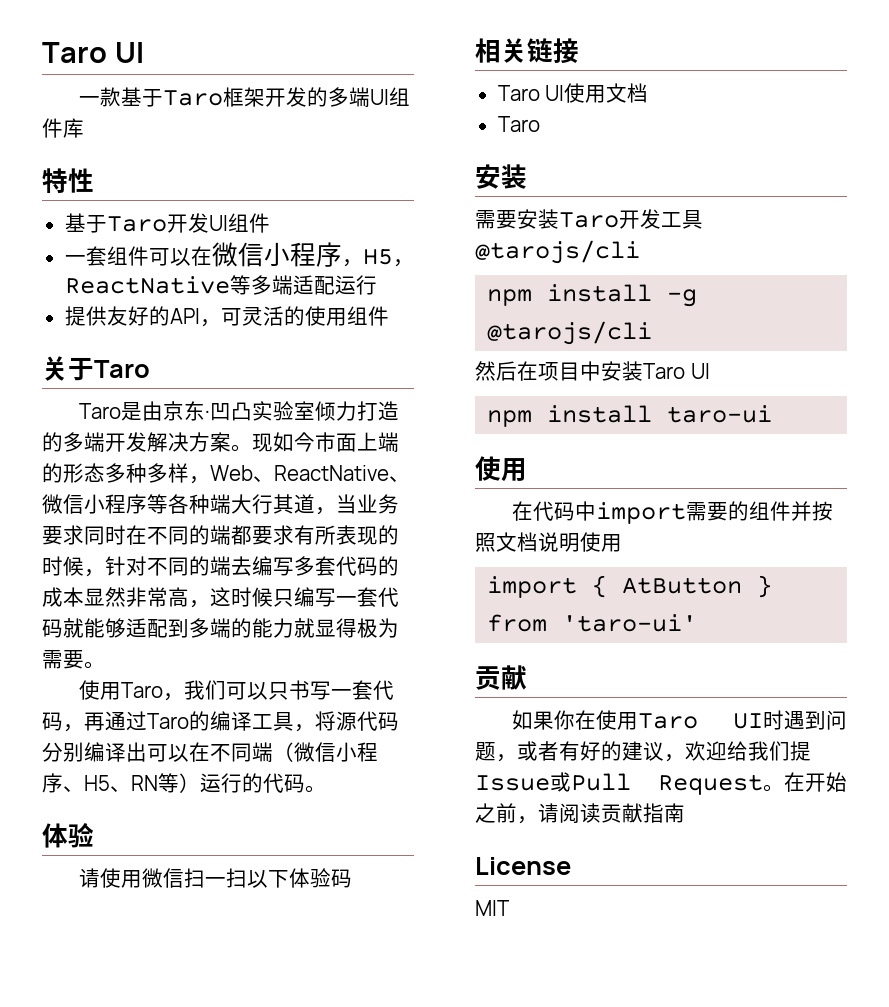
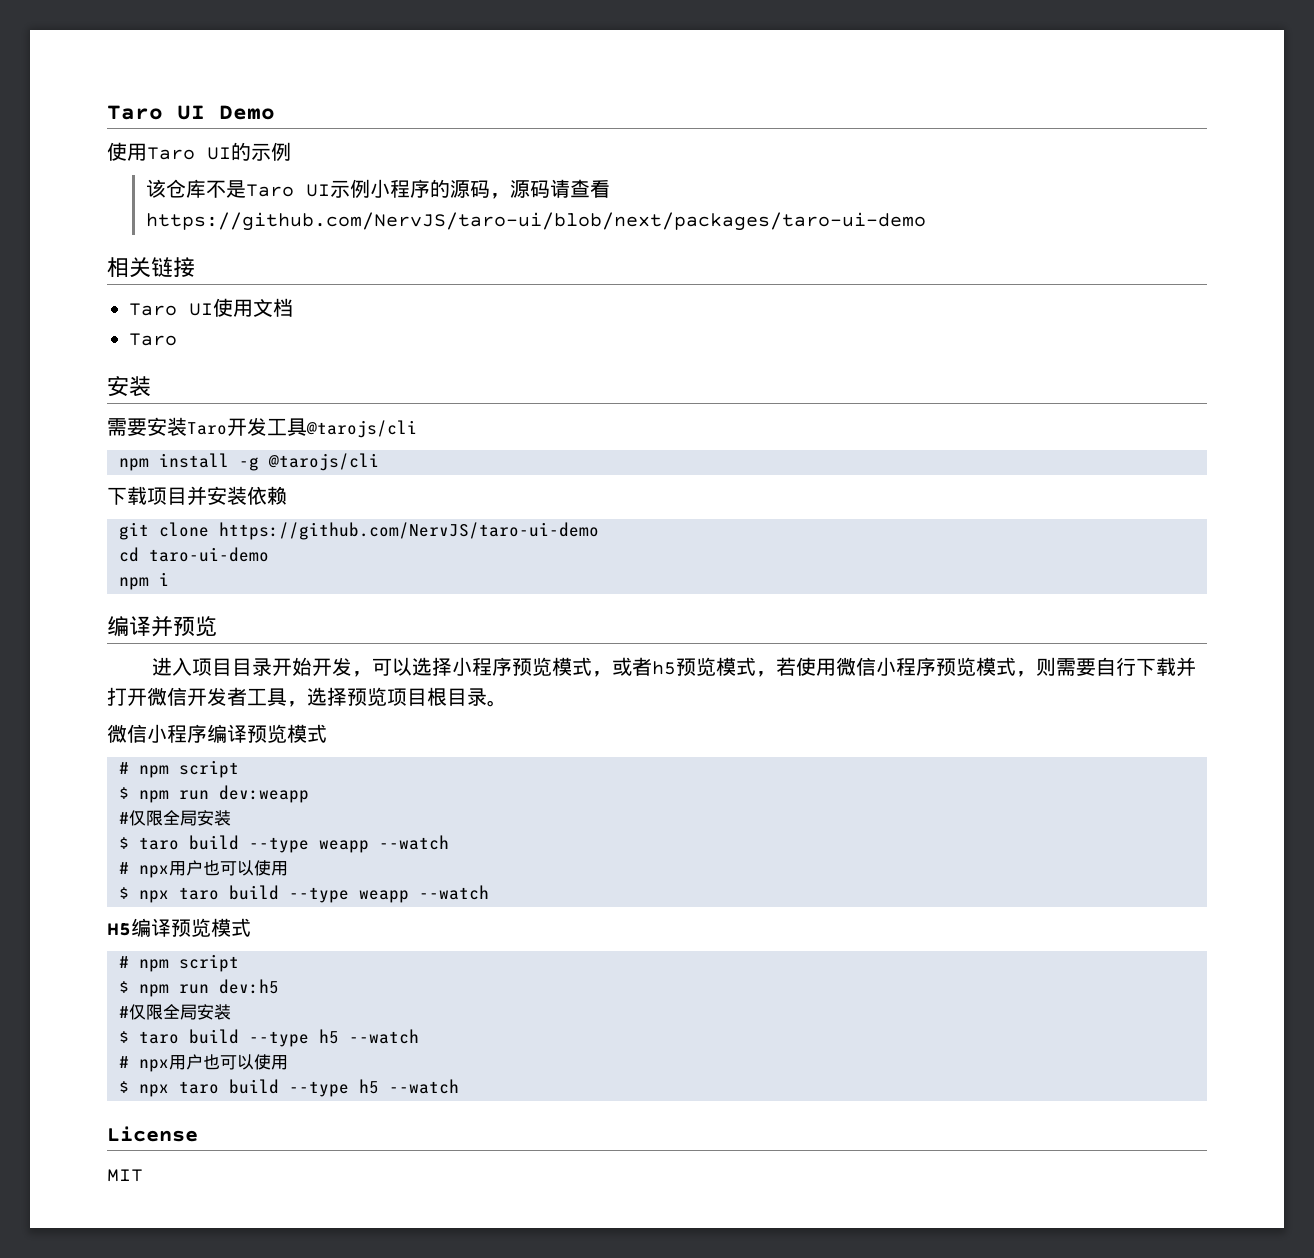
[42,42,144,63] [78,87,410,107] [42,118,84,138] [42,168,94,194] [64,213,270,233] [64,242,414,267] [64,275,377,295] [64,306,389,327] [42,356,150,381] [78,401,399,421] [42,432,399,452] [42,463,410,484] [42,494,399,515] [42,525,399,545] [42,556,399,577] [42,587,399,608] [42,618,399,638] [42,650,105,669] [78,680,394,701] [42,711,399,732] [42,742,378,762] [42,773,326,793] [42,823,94,848] [78,868,352,888] Taro UI // 一款基于Taro框架开发的多端UI组件库 // 特性 // 基于Taro开发UI组件 // 一套组件可以在微信小程序，H5，ReactNative等多端适配运行 // 提供友好的API，可灵活的使用组件 // 关于Taro // Taro是由京东·凹凸实验室倾力打造的多端开发解决方案。现如今市面上端的形态多种多样，Web、ReactNative、微信小程序等各种端大行其道，当业务要求同时在不同的端都要求有所表现的时候，针对不同的端去编写多套代码的成本显然非常高，这时候只编写一套代码就能够适配到多端的能力就显得极为需要。 // 使用Taro，我们可以只书写一套代码，再通过Taro的编译工具，将源代码分别编译出可以在不同端（微信小程序、H5、RN等）运行的代码。 // 体验 // 请使用微信扫一扫以下体验码 -> [107,105,275,120] [107,142,291,161] [145,179,610,199] [145,212,926,231] Taro UI Demo // 使用Taro UI的示例 // 该仓库不是Taro UI示例小程序的源码，源码请查看https://github.com/NervJS/taro-ui/blob/next/packages/taro-ui-demo
[475,361,710,381] [487,405,773,427] [475,456,527,482] [511,501,833,524] [475,532,622,552] [487,575,773,598] [487,614,698,632] [475,665,527,690] [511,710,847,730] [475,741,811,762] [475,772,847,795] [475,803,685,824] 然后在项目中安装Taro UI // npm install taro-ui // 使用 // 在代码中import需要的组件并按照文档说明使用 // import { AtButton } from 'taro-ui' // 贡献 // 如果你在使用Taro UI时遇到问题，或者有好的建议，欢迎给我们提Issue或Pull Request。在开始之前，请阅读贡献指南 -> [107,486,287,506] [119,522,599,540] [119,547,269,562] [119,572,169,590] [107,616,217,637] [151,657,1196,677] [107,687,507,707] [107,724,327,743] [119,760,239,778] [119,785,309,803] [119,810,231,826] [119,835,449,853] [119,860,288,878] [119,885,489,903] [107,918,251,937] [119,954,239,972] [119,979,279,997] [119,1004,231,1020] [119,1029,419,1047] [119,1054,288,1072] [119,1079,459,1097] 下载项目并安装依赖 // git clone https://github.com/NervJS/taro-ui-demo // cd taro-ui-demo // npm i // 编译并预览 // 进入项目目录开始开发，可以选择小程序预览模式，或者h5预览模式，若使用微信小程序预览模式，则需要自行下载并打开微信开发者工具，选择预览项目根目录。 // 微信小程序编译预览模式 // # npm script // $ npm run dev:weapp // #仅限全局安装 // $ taro build --type weapp --watch // # npx用户也可以使用 // $ npx taro build --type weapp --watch // H5编译预览模式 // # npm script // $ npm run dev:h5 // #仅限全局安装 // $ taro build --type h5 --watch // # npx用户也可以使用 // $ npx taro build --type h5 --watch

